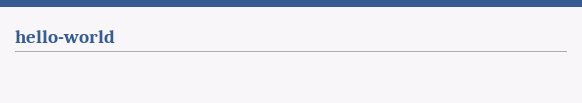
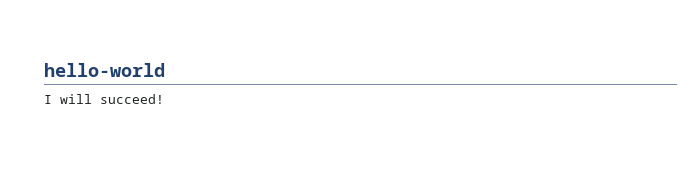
(115, 36) none -> [44,94,164,104] // I will succeed!

